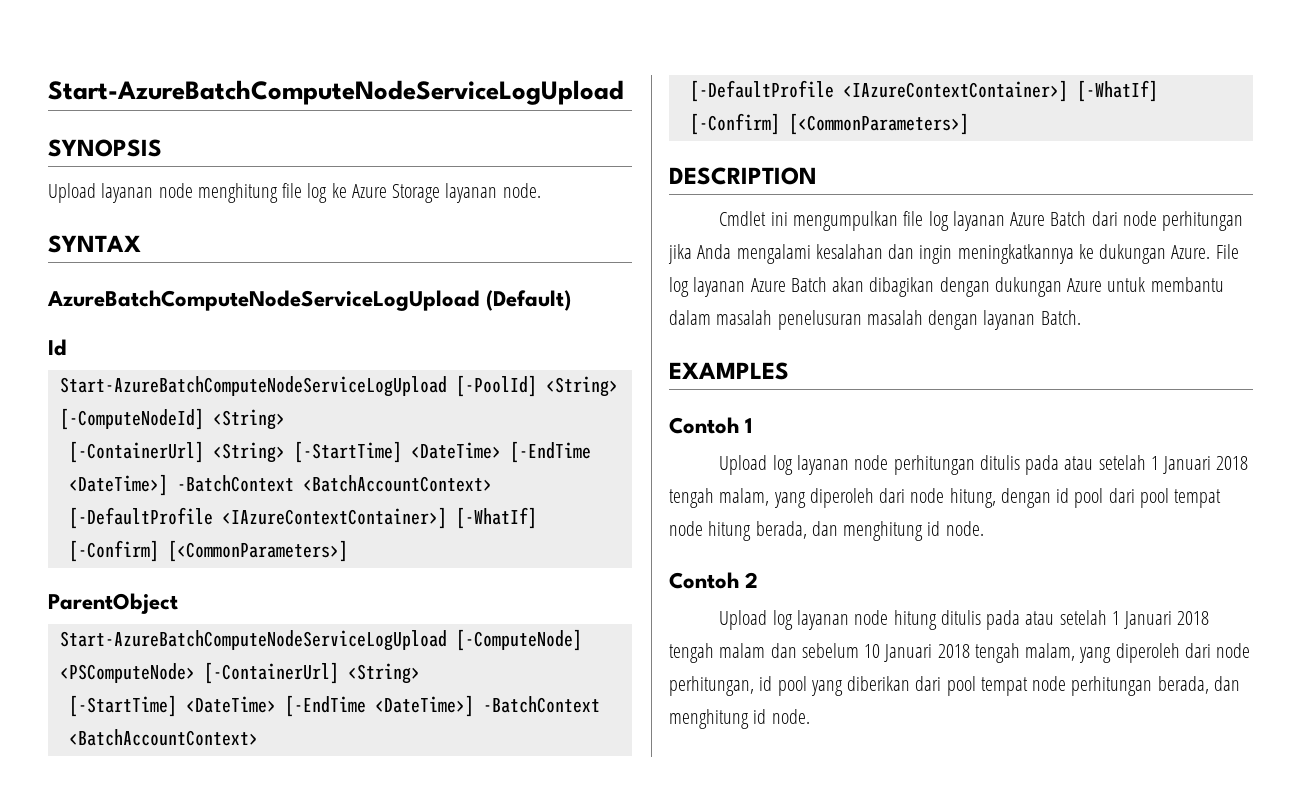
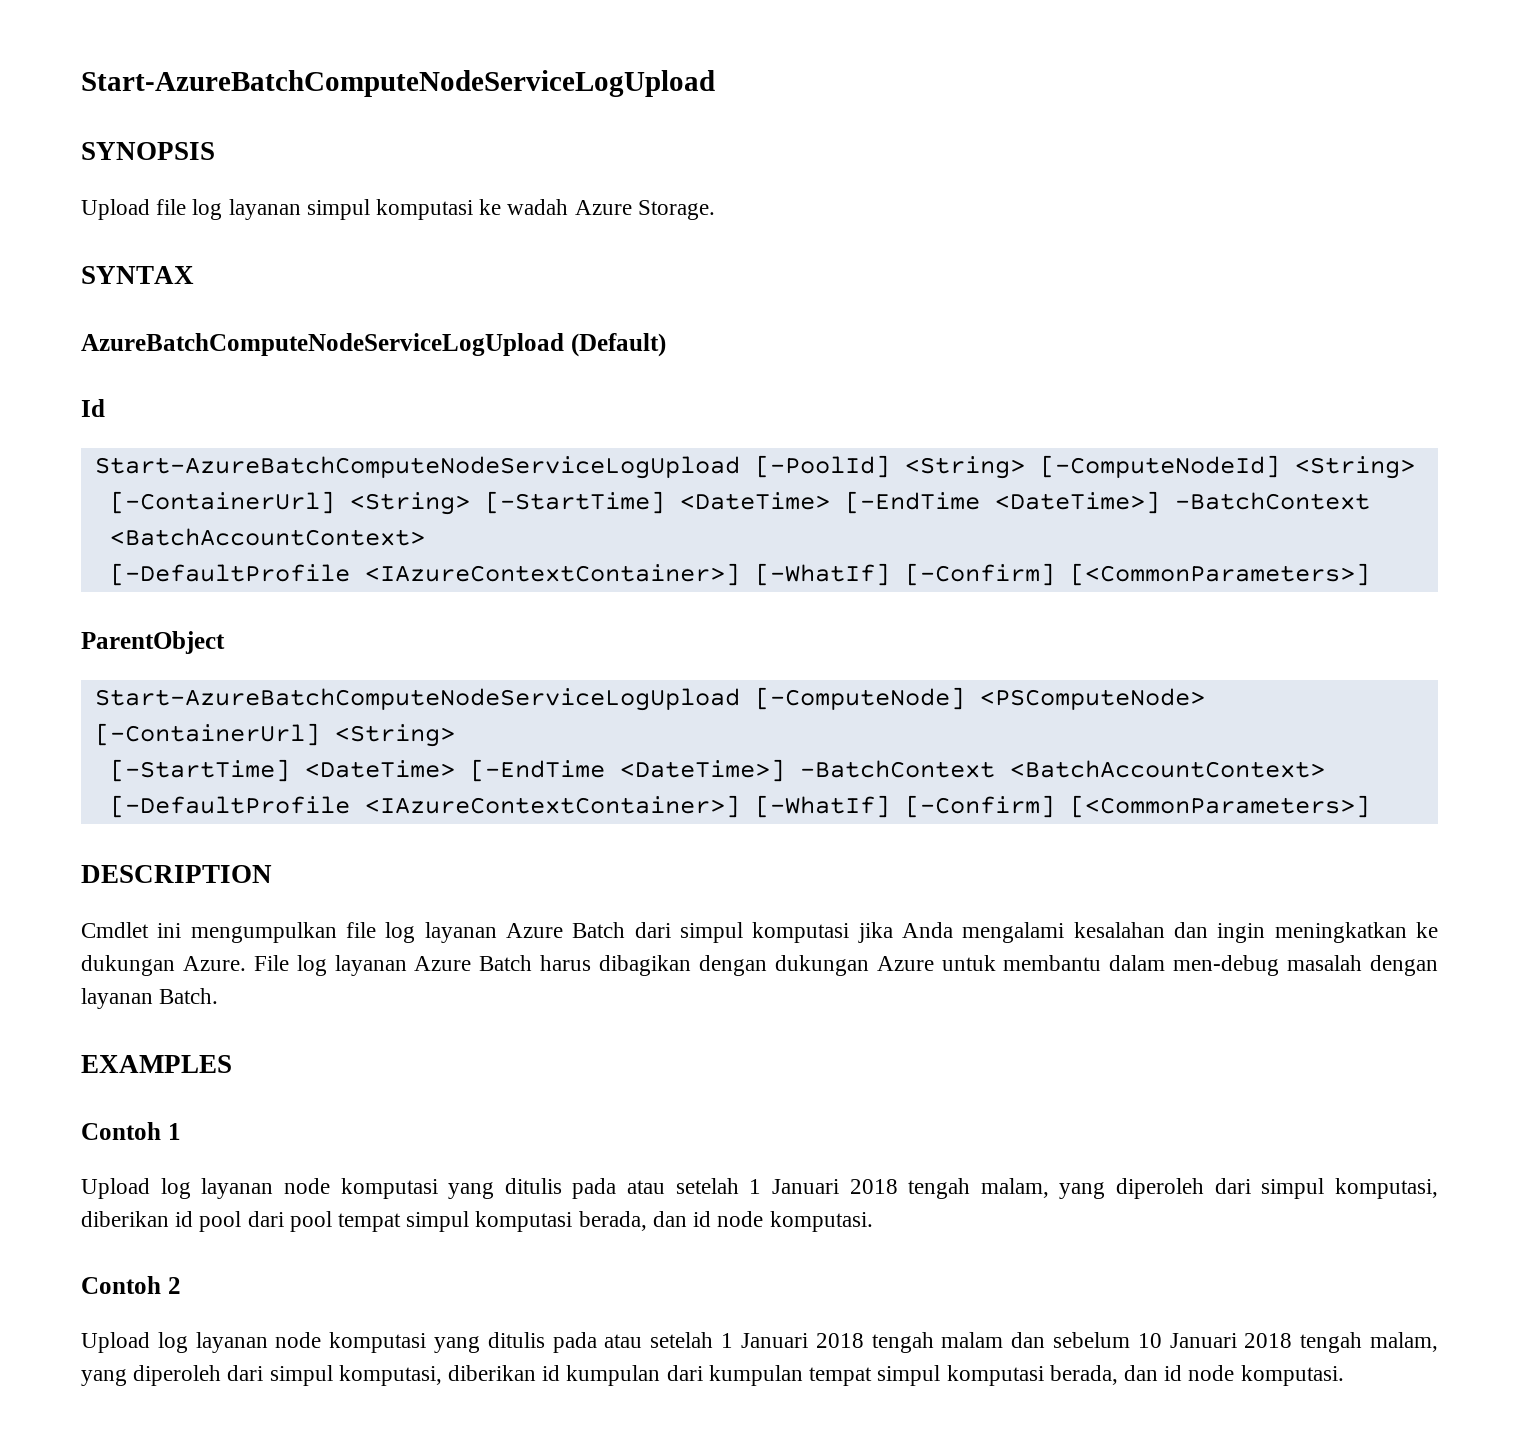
[101,183,541,203] layanan node menghitung file log ke Azure Storage layanan node. -> [156,199,715,220] file log layanan simpul komputasi ke wadah Azure Storage.
[1122,211,1244,231] node perhitungan -> [680,922,850,943] simpul komputasi
[957,244,1074,264] meningkatkannya -> [1274,922,1407,943] meningkatkan
[832,277,865,292] akan -> [540,955,592,971] harus
[716,310,862,330] masalah penelusuran -> [1173,955,1280,976] men-debug
[893,455,975,475] perhitungan -> [340,1178,495,1199] komputasi yang
[910,488,1051,508] node hitung, dengan -> [1261,1178,1438,1199] [81,1211,169,1227] simpul komputasi, diberikan
[669,521,984,541] node hitung berada, dan menghitung id node. -> [406,1211,873,1232] simpul komputasi berada, dan id node komputasi.
[893,610,937,630] hitung -> [329,1332,481,1353] komputasi yang
[1216,643,1251,658] [669,676,1240,696] [669,709,810,729] node perhitungan, id pool yang diberikan dari pool tempat node perhitungan berada, dan menghitung id node. -> [269,1365,1344,1386] simpul komputasi, diberikan id kumpulan dari kumpulan tempat simpul komputasi berada, dan id node komputasi.

